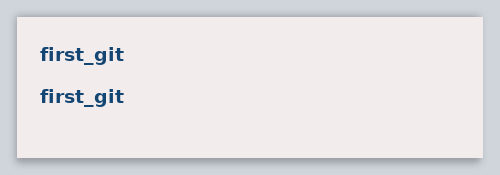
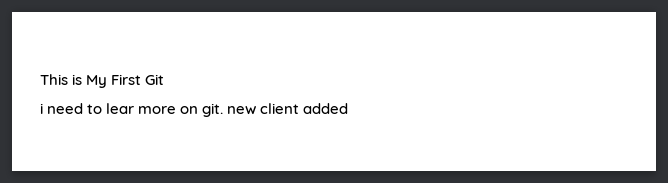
[40,47,124,65] [40,89,124,107] first_git // first_git -> [40,74,165,88] [40,103,349,117] This is My First Git // i need to lear more on git. new client added

